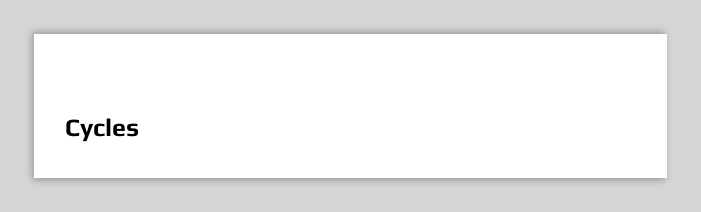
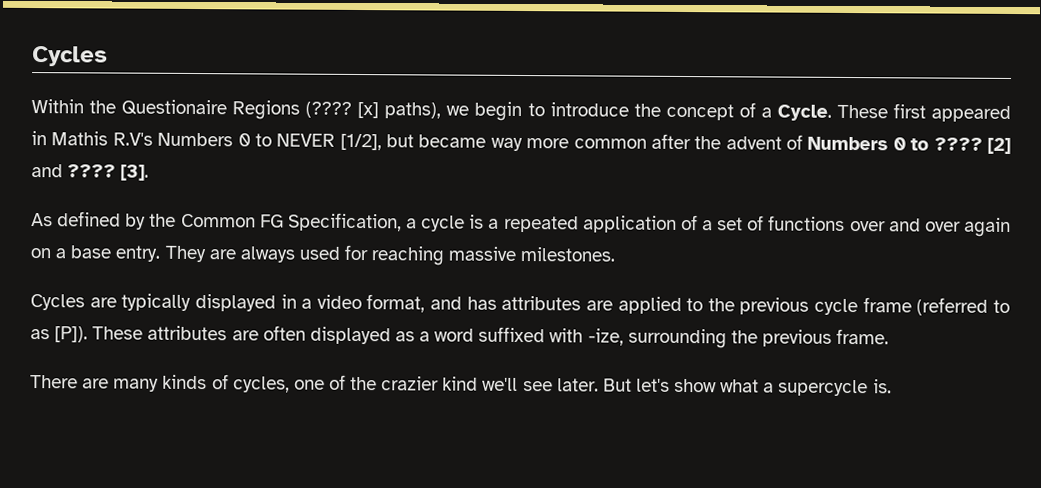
[65,118,139,142] Cycles -> [32,46,108,67] [31,99,1011,122] [31,131,1012,154] [31,164,150,181] [31,211,1011,237] [30,244,616,266] [30,293,1011,316] [30,325,890,349] [30,374,892,397] Cycles // Within the Questionaire Regions (???? [x] paths), we begin to introduce the concept of a Cycle. These first appeared in Mathis R.V's Numbers 0 to NEVER [1/2], but became way more common after the advent of Numbers 0 to ???? [2] and ???? [3]. // As defined by the Common FG Specification, a cycle is a repeated application of a set of functions over and over again on a base entry. They are always used for reaching massive milestones. // Cycles are typically displayed in a video format, and has attributes are applied to the previous cycle frame (referred to as [P]). These attributes are often displayed as a word suffixed with -ize, surrounding the previous frame. // There are many kinds of cycles, one of the crazier kind we'll see later. But let's show what a supercycle is.

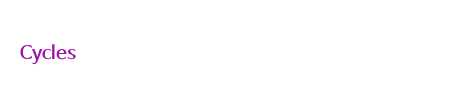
[32,46,108,67] [31,99,1011,122] [31,131,1012,154] [31,164,150,181] [31,211,1011,237] [30,244,616,266] [30,293,1011,316] [30,325,890,349] [30,374,892,397] Cycles // Within the Questionaire Regions (???? [x] paths), we begin to introduce the concept of a Cycle. These first appeared in Mathis R.V's Numbers 0 to NEVER [1/2], but became way more common after the advent of Numbers 0 to ???? [2] and ???? [3]. // As defined by the Common FG Specification, a cycle is a repeated application of a set of functions over and over again on a base entry. They are always used for reaching massive milestones. // Cycles are typically displayed in a video format, and has attributes are applied to the previous cycle frame (referred to as [P]). These attributes are often displayed as a word suffixed with -ize, surrounding the previous frame. // There are many kinds of cycles, one of the crazier kind we'll see later. But let's show what a supercycle is. -> [20,44,76,65] Cycles

